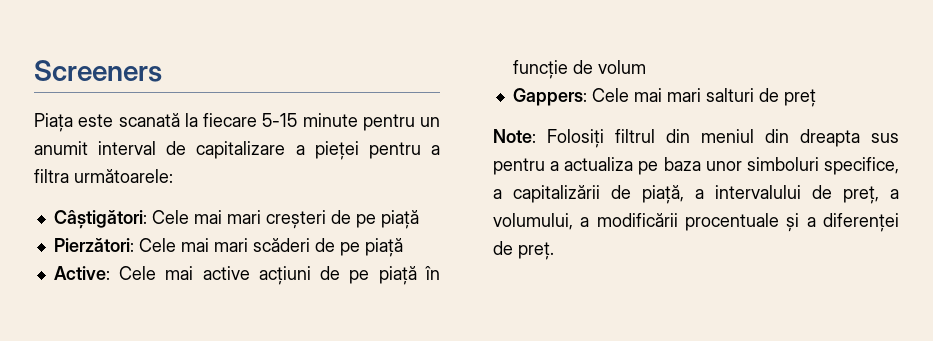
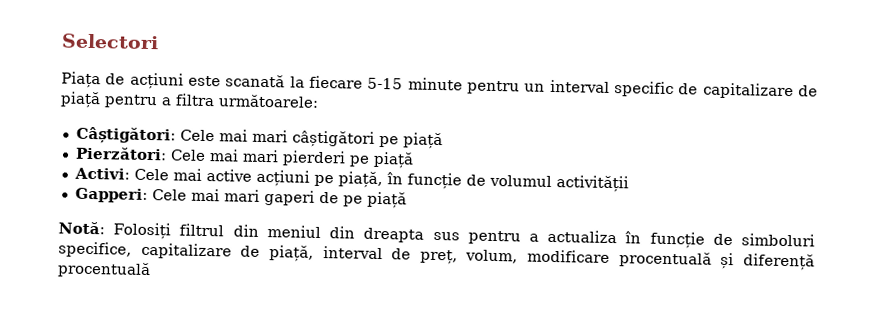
[34,60,162,82] Screeners -> [61,33,159,50] Selectori
(73, 122) none -> [105,72,184,90] de acțiuni
[34,141,359,160] anumit interval de capitalizare a pieței -> [549,79,818,100] [60,91,101,109] interval specific de capitalizare de piață
[265,210,351,229] creșteri de -> [291,130,375,148] câștigători
[252,238,403,257] [53,266,440,285] [512,60,646,79] [512,88,816,107] [493,129,536,143] scăderi de pe piață // Active: Cele mai active acțiuni de pe piață în funcție de volum // Gappers: Cele mai mari salturi de preț // Note: -> [281,150,414,169] [73,167,629,193] [74,187,407,209] [58,221,105,235] pierderi pe piață // Activi: Cele mai active acțiuni pe piață, în funcție de volumul activității // Gapperi: Cele mai mari gaperi de pe piață // Notă:
[638,157,899,175] [493,185,899,204] [493,213,899,232] [493,241,554,260] pe baza unor simboluri specifice, a capitalizării de piață, a intervalului de preț, a volumului, a modificării procentuale și a diferenței de preț. -> [625,231,815,249] [58,241,815,271] [57,261,151,279] în funcție de simboluri specifice, capitalizare de piață, interval de preț, volum, modificare procentuală și diferență procentuală

